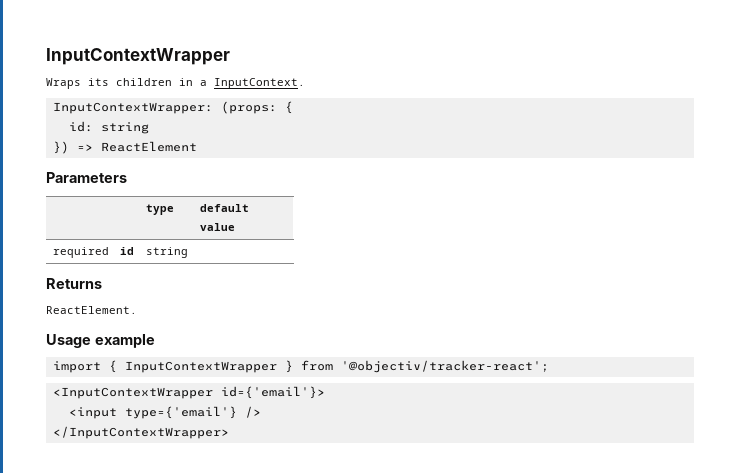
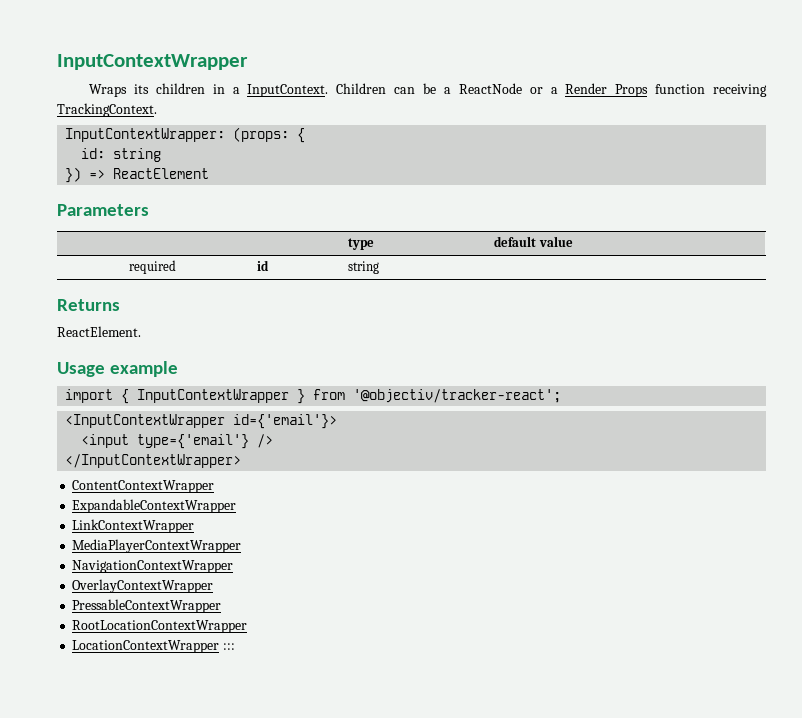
(305, 83) none -> [336,83,767,97] [57,103,157,117] Children can be a ReactNode or a Render Props function receiving TrackingContext.
(229, 432) none -> [72,480,215,493] [72,499,237,513] [72,519,195,533] [72,539,242,553] [72,560,234,573] [72,579,214,593] [72,599,222,613] [72,620,248,633] [72,640,236,653] // ContentContextWrapper // ExpandableContextWrapper // LinkContextWrapper // MediaPlayerContextWrapper // NavigationContextWrapper // OverlayContextWrapper // PressableContextWrapper // RootLocationContextWrapper // LocationContextWrapper :::

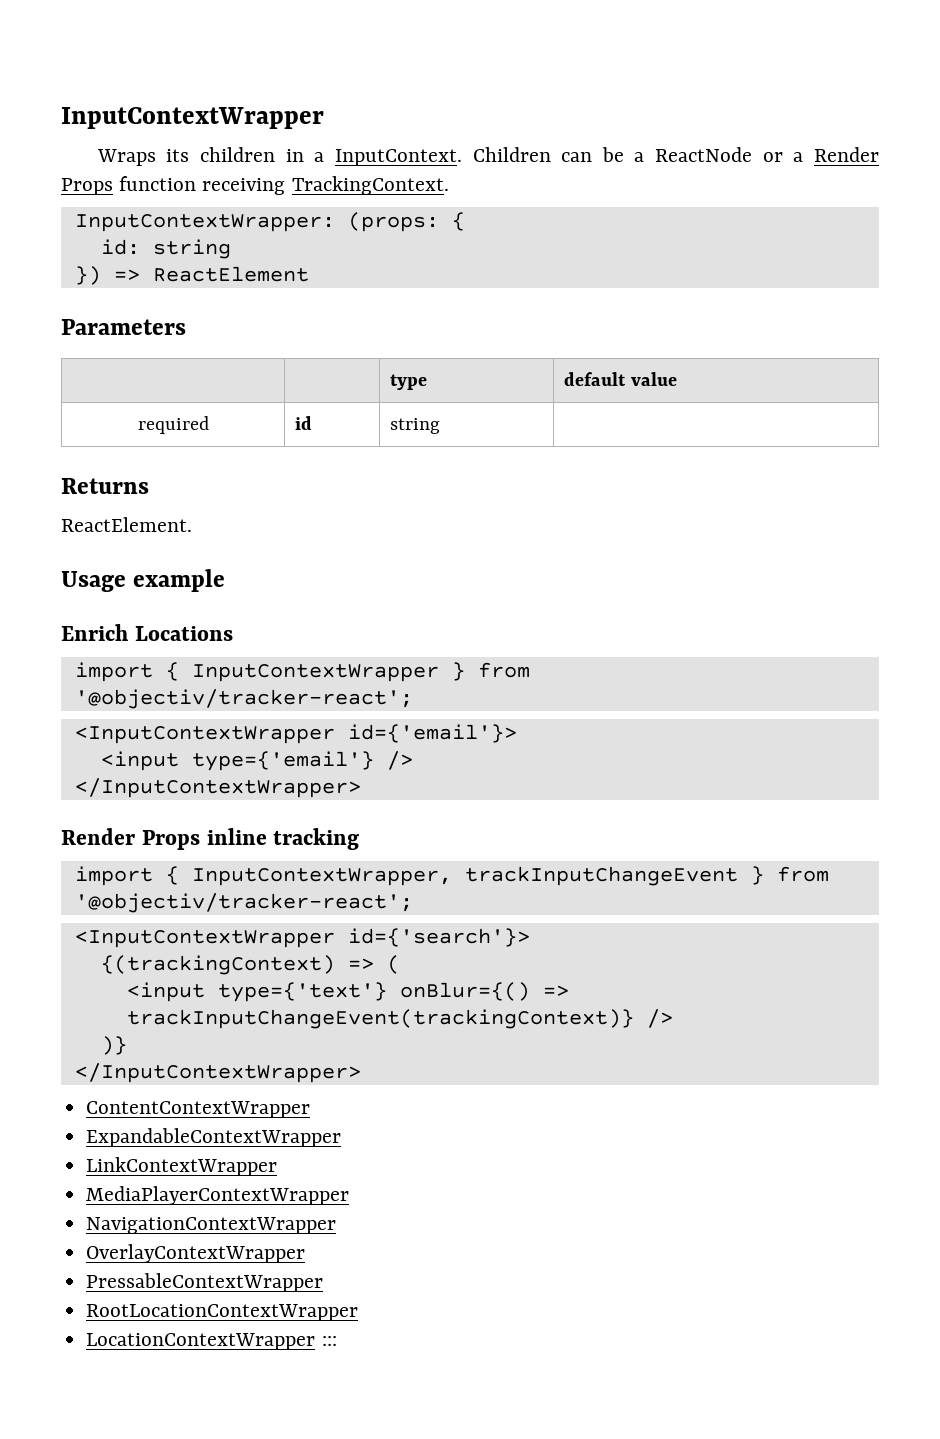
(178, 369) none -> [61,624,233,641] // Enrich Locations
(242, 461) none -> [61,828,360,850] [74,866,829,886] [74,893,413,913] [74,928,530,948] [100,955,400,975] [126,982,569,1002] [126,1009,673,1029] [100,1036,127,1055] [74,1063,361,1083] // Render Props inline tracking // import { InputContextWrapper, trackInputChangeEvent } from '@objectiv/tracker-react'; // <InputContextWrapper id={'search'}> // {(trackingContext) => ( // <input type={'text'} onBlur={() => trackInputChangeEvent(trackingContext)} /> // )} // </InputContextWrapper>

